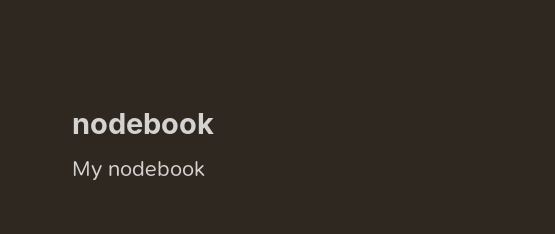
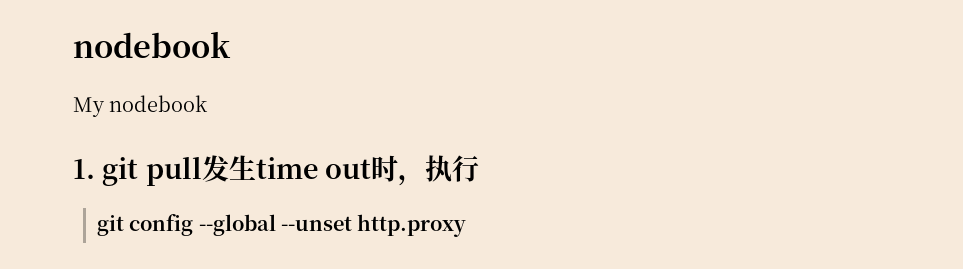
(205, 169) none -> [73,155,479,186] [96,214,467,237] // 1. git pull发生time out时，执行 // git config --global --unset http.proxy

